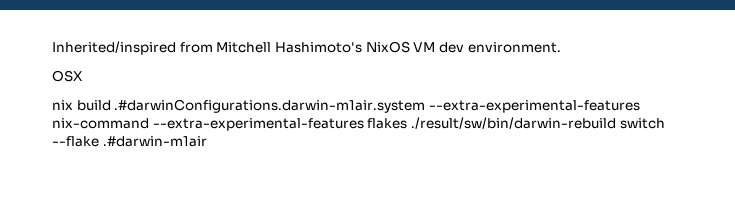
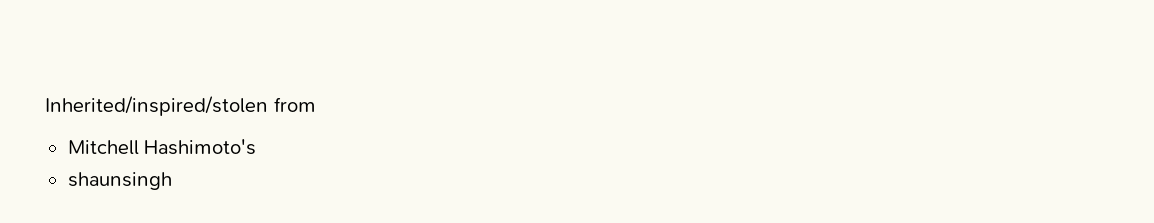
[52,41,176,55] Inherited/inspired -> [45,96,268,116] Inherited/inspired/stolen
(213, 47) none -> (316, 104) //
[365,41,561,53] [52,70,83,82] [52,99,640,113] [52,117,665,131] [52,136,207,147] NixOS VM dev environment. // OSX // nix build .#darwinConfigurations.darwin-m1air.system --extra-experimental-features nix-command --extra-experimental-features flakes ./result/sw/bin/darwin-rebuild switch --flake .#darwin-m1air -> [67,172,172,190] // shaunsingh

